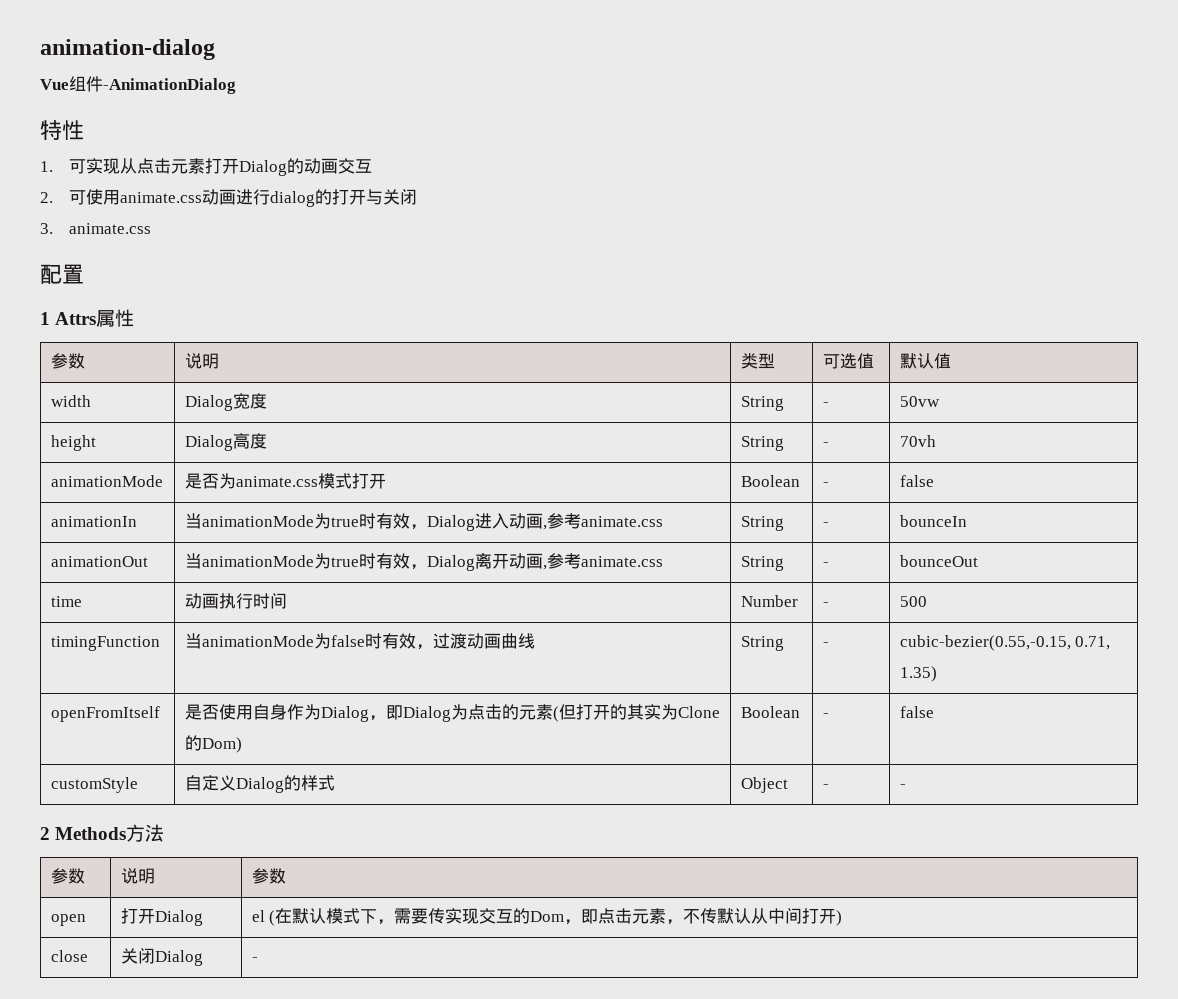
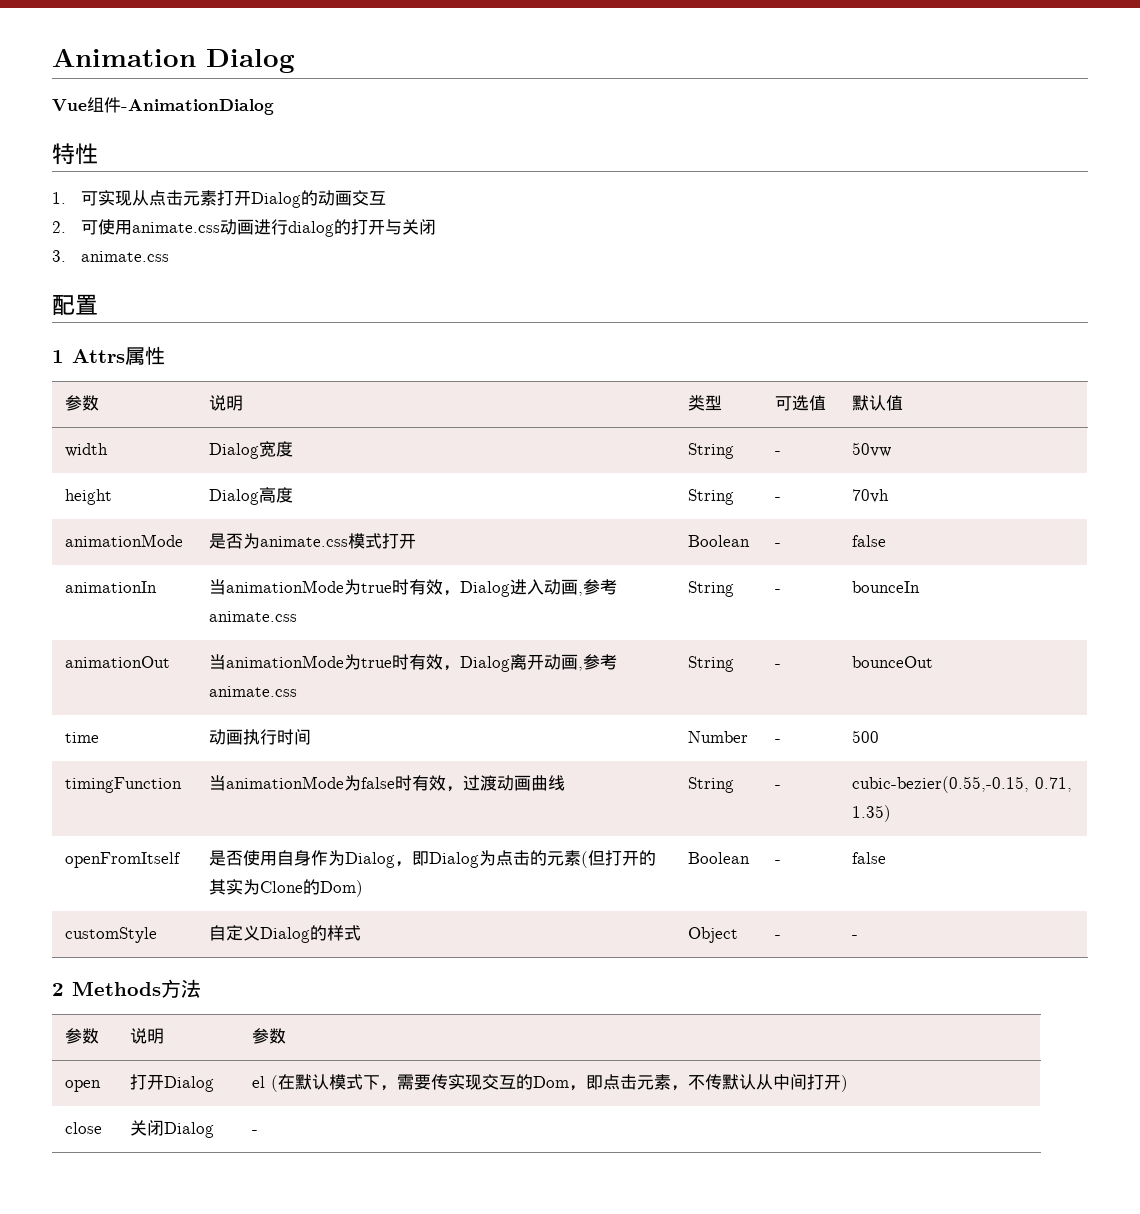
[40,39,215,60] animation-dialog -> [52,48,295,73] Animation Dialog

